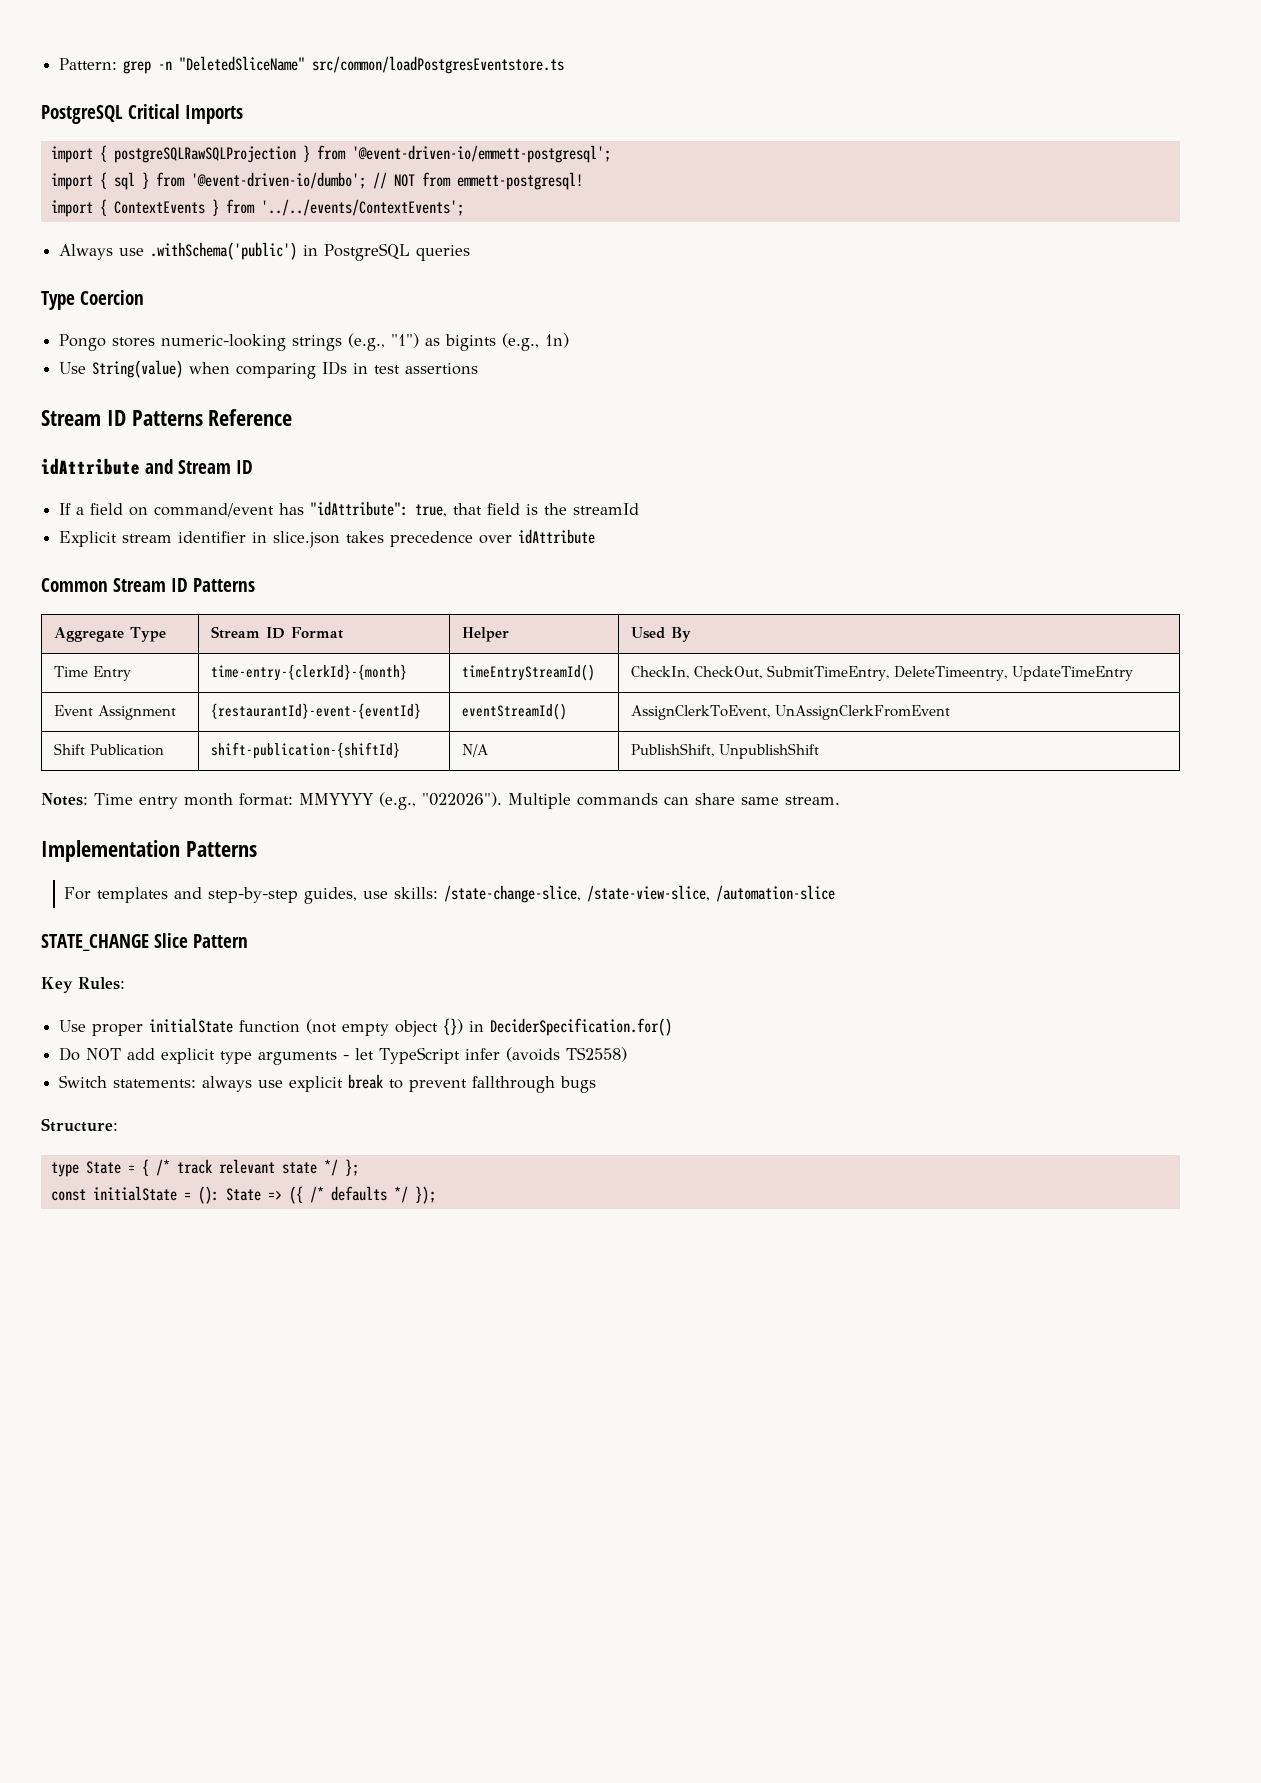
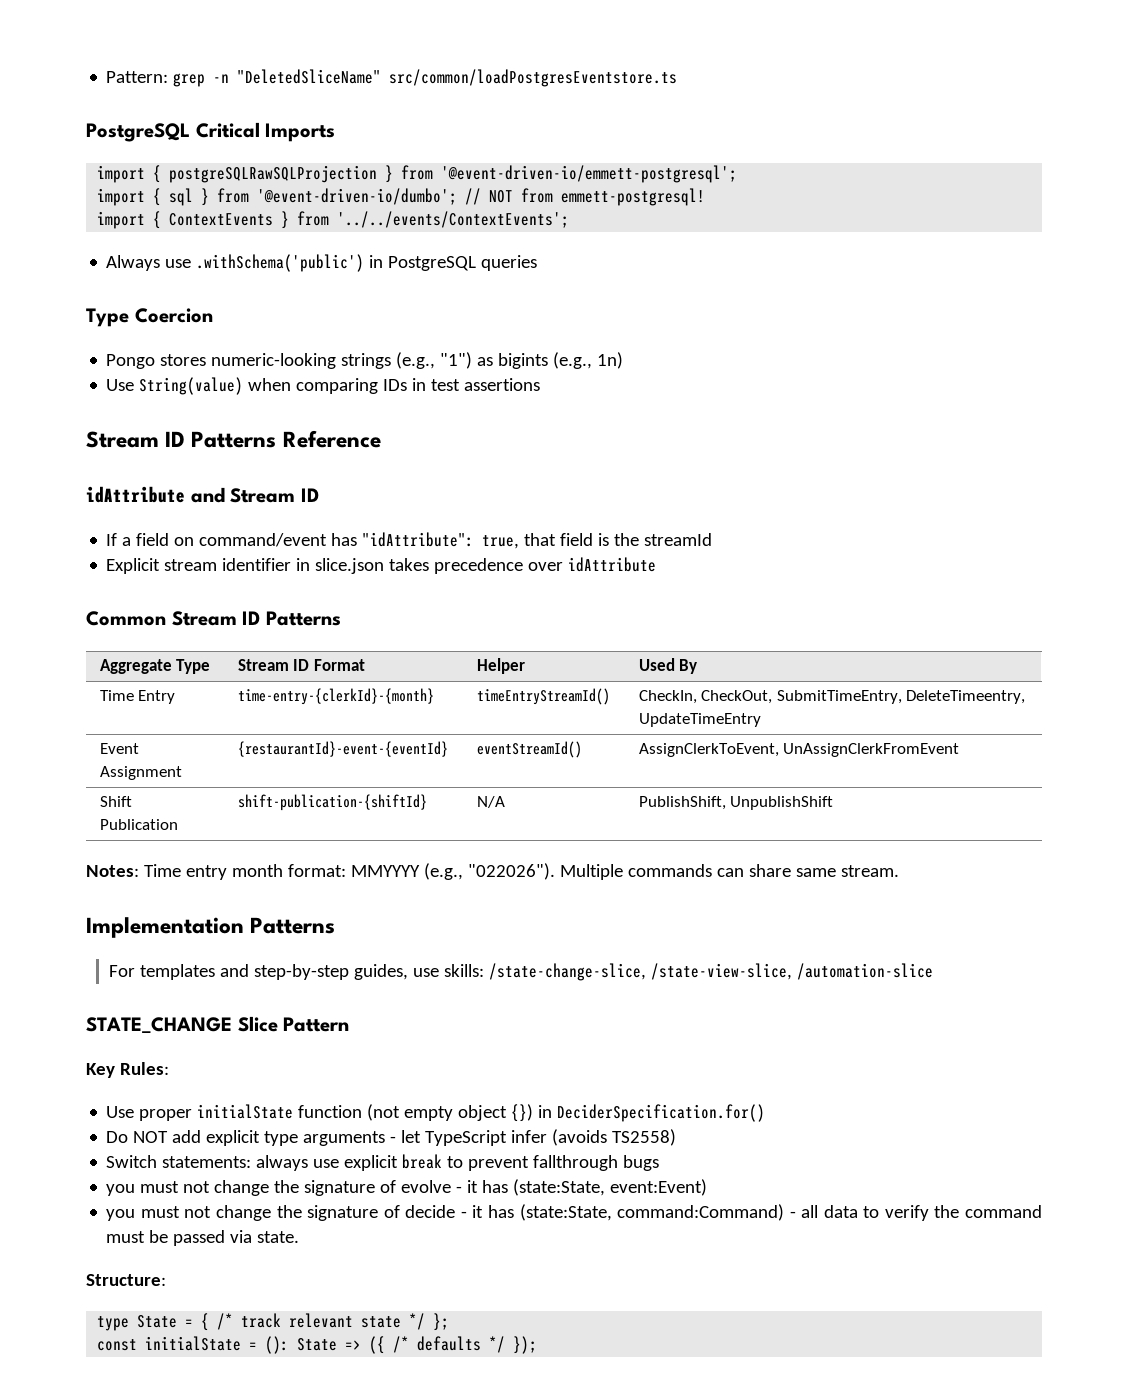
(597, 1084) none -> [106,1179,708,1196] [106,1204,1043,1221] [106,1230,300,1246] // you must not change the signature of evolve - it has (state:State, event:Event) // you must not change the signature of decide - it has (state:State, command:Command) - all data to verify the command must be passed via state.

